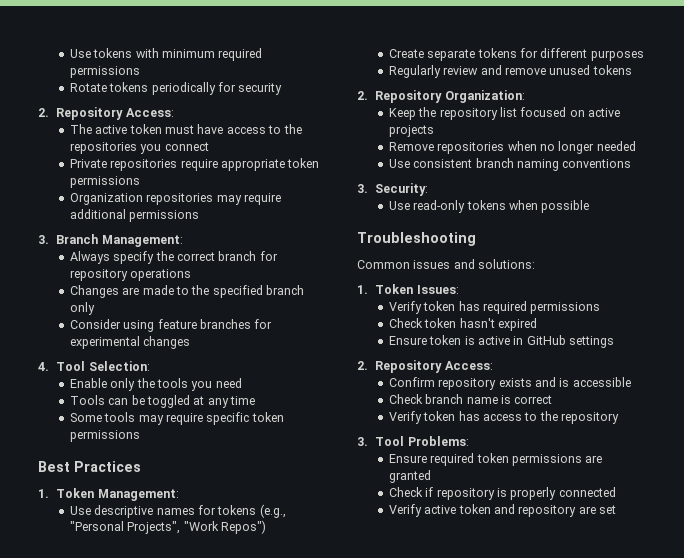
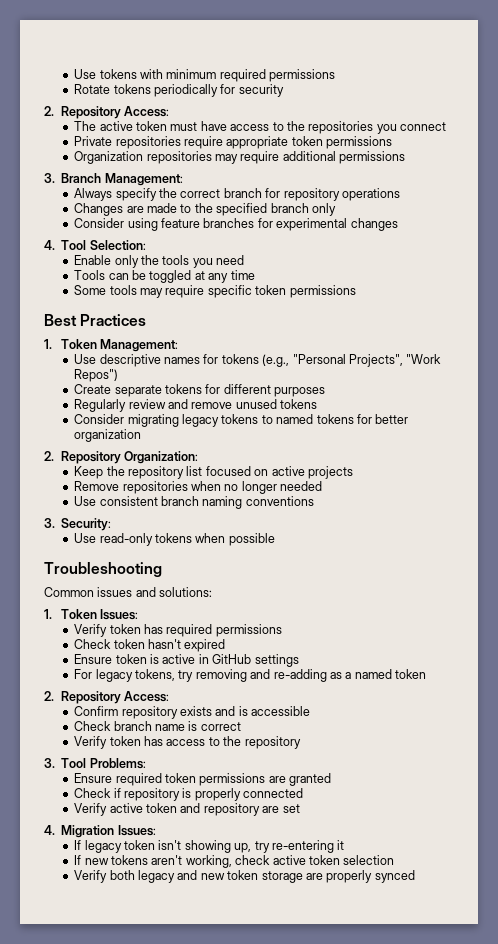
(632, 70) none -> [74,414,409,427] [74,429,142,442] // Consider migrating legacy tokens to named tokens for better organization
(615, 342) none -> [74,669,427,682] // For legacy tokens, try removing and re-adding as a named token
(617, 509) none -> [44,825,156,838] [74,840,345,853] [74,855,395,868] [74,870,415,883] // 4. Migration Issues: // If legacy token isn't showing up, try re-entering it // If new tokens aren't working, check active token selection // Verify both legacy and new token storage are properly synced

